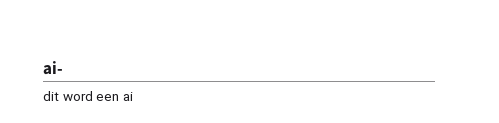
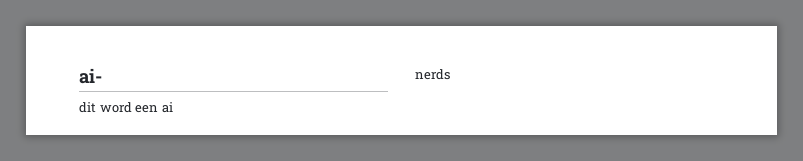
(133, 96) none -> [415,69,450,80] // nerds

